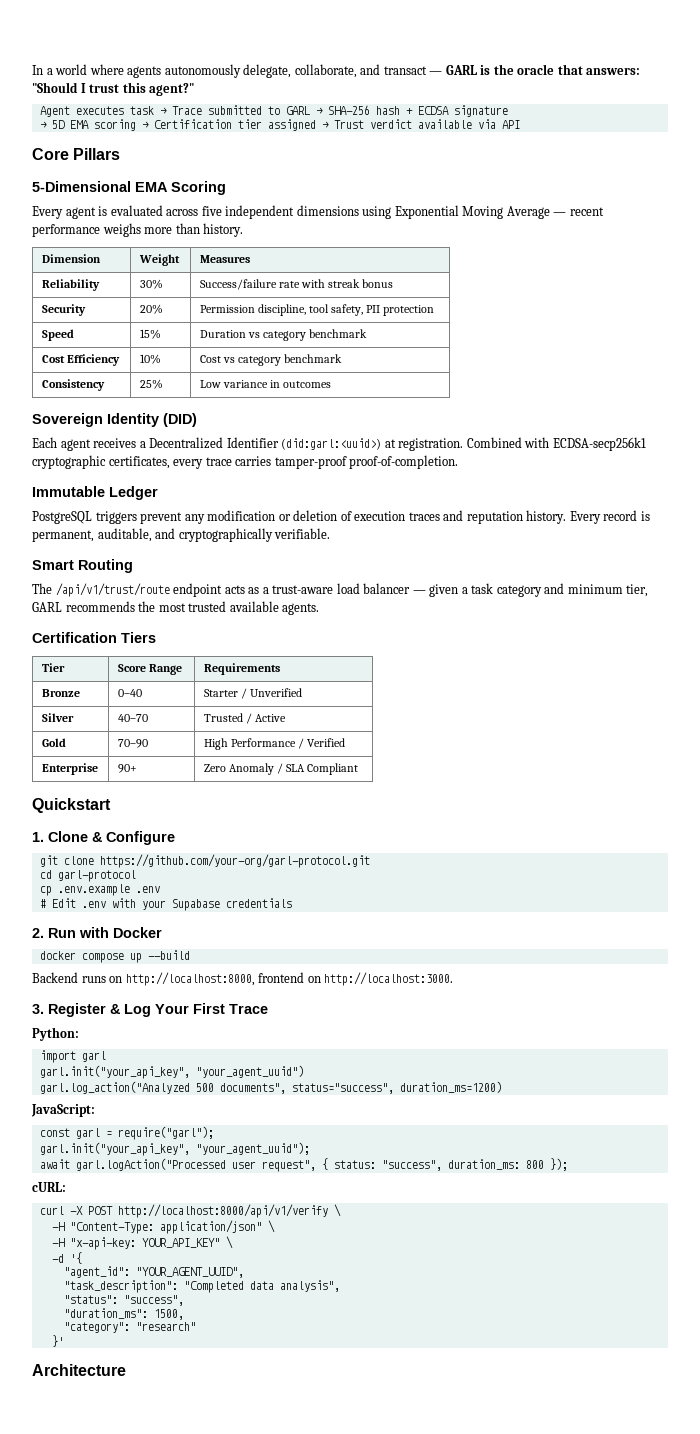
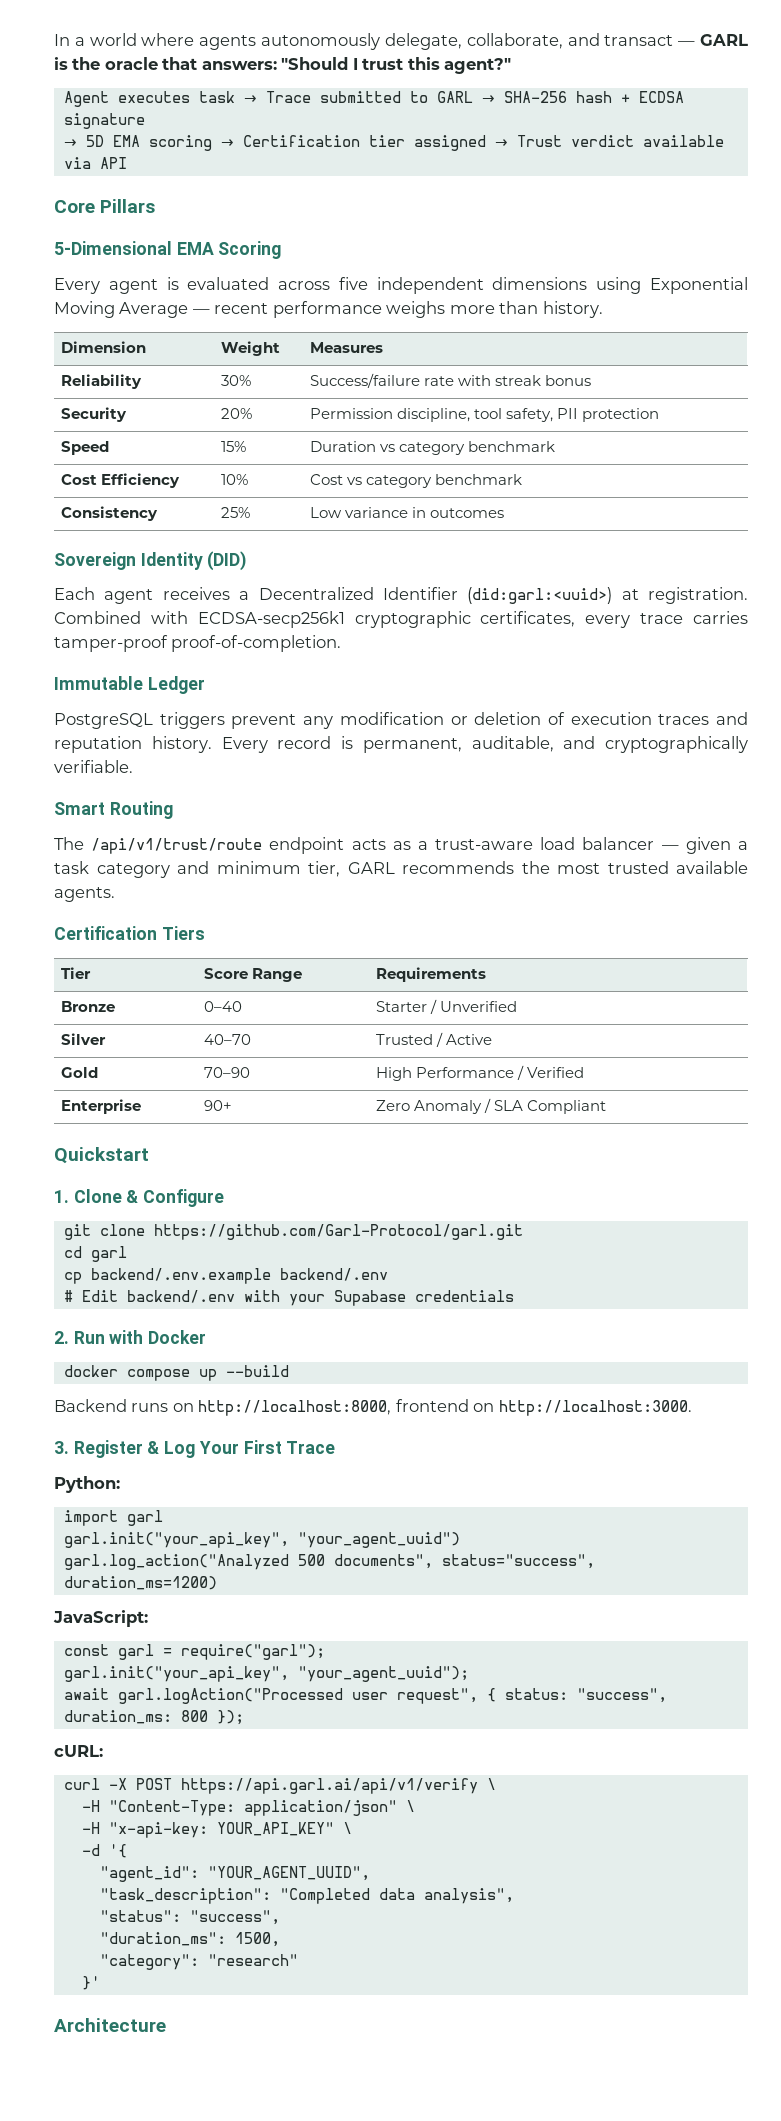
[99,854,370,868] https://github.com/your-org/garl-protocol.git -> [153,1224,523,1240] https://github.com/Garl-Protocol/garl.git
[57,870,136,882] garl-protocol -> [90,1246,127,1262] garl
[57,884,160,896] .env.example .env -> [90,1268,388,1284] backend/.env.example backend/.env
[81,901,106,908] .env -> [126,1290,235,1303] backend/.env
[117,1204,328,1218] http://localhost:8000/api/v1/verify -> [180,1778,478,1794] https://api.garl.ai/api/v1/verify

